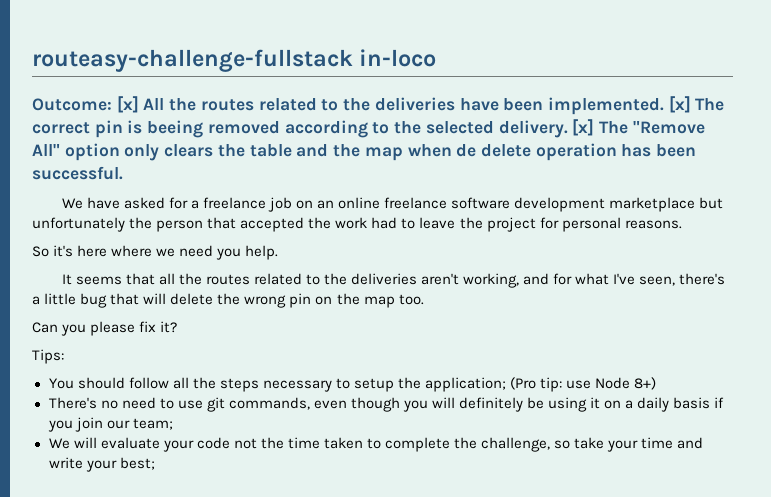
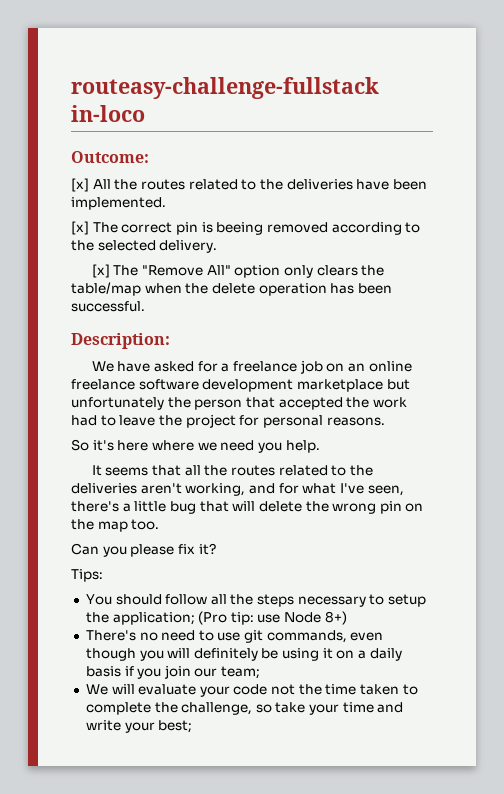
(112, 104) none -> (149, 157) //
(664, 106) none -> (166, 203) //
(568, 129) none -> (218, 246) //
[249,144,477,161] table and the map when de -> [71,282,209,296] table/map when the
(123, 173) none -> [71,333,170,349] // Description:

